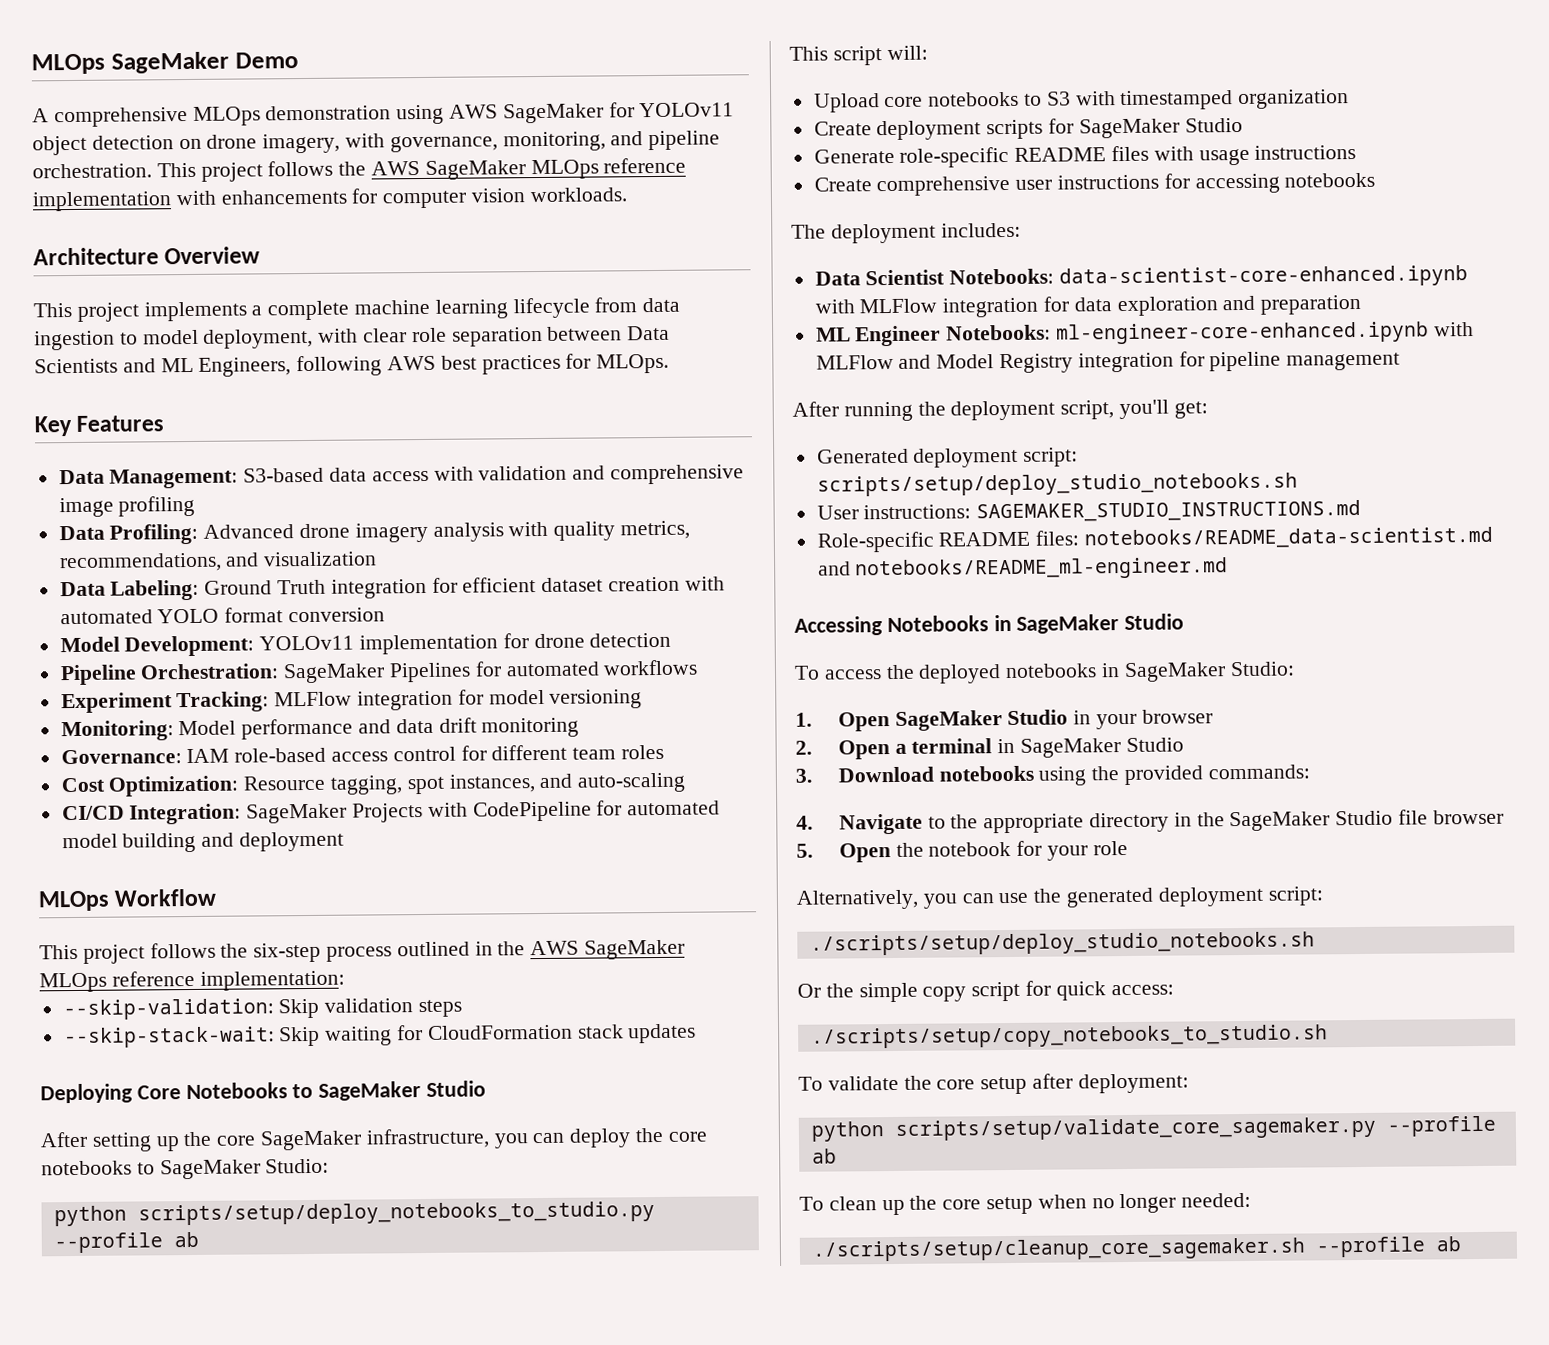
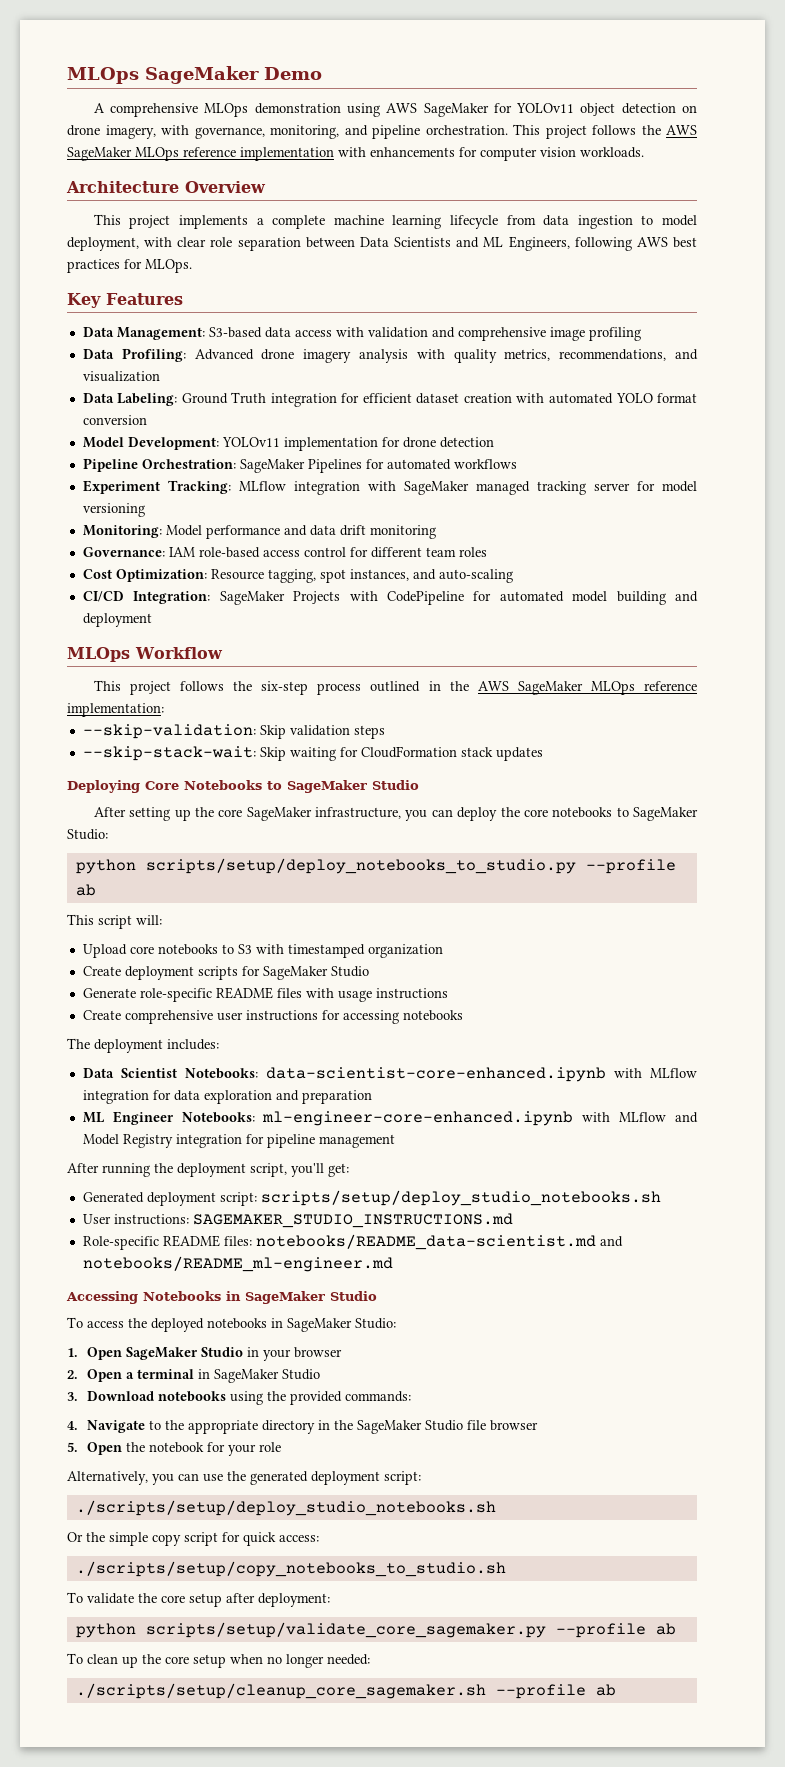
[274,690,454,711] MLFlow integration -> [238,481,630,495] MLflow integration with SageMaker managed tracking server
[859,298,938,314] MLFlow -> [650,1068,697,1078] MLflow
[815,354,894,370] MLFlow -> [619,1112,667,1122] MLflow

